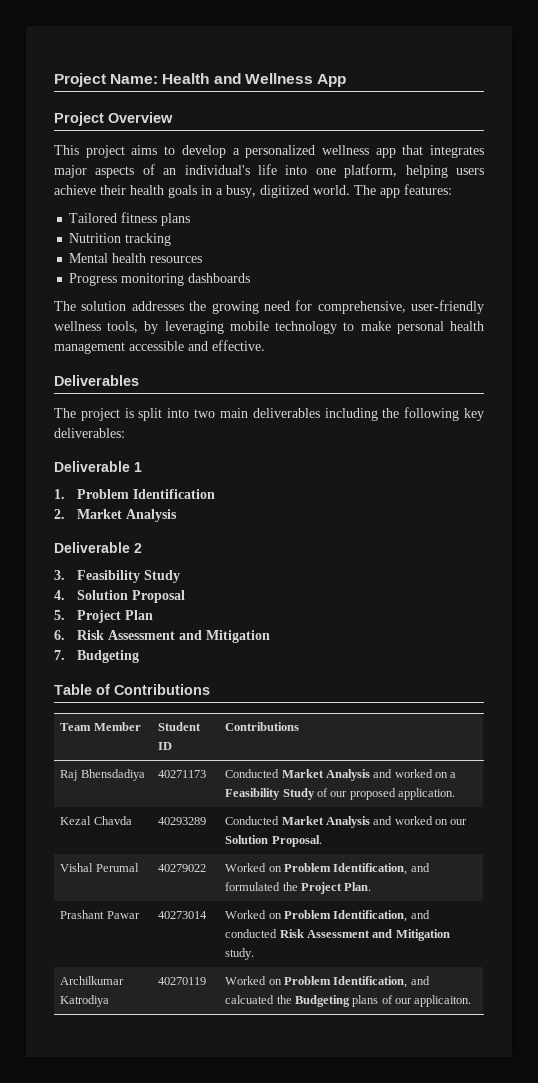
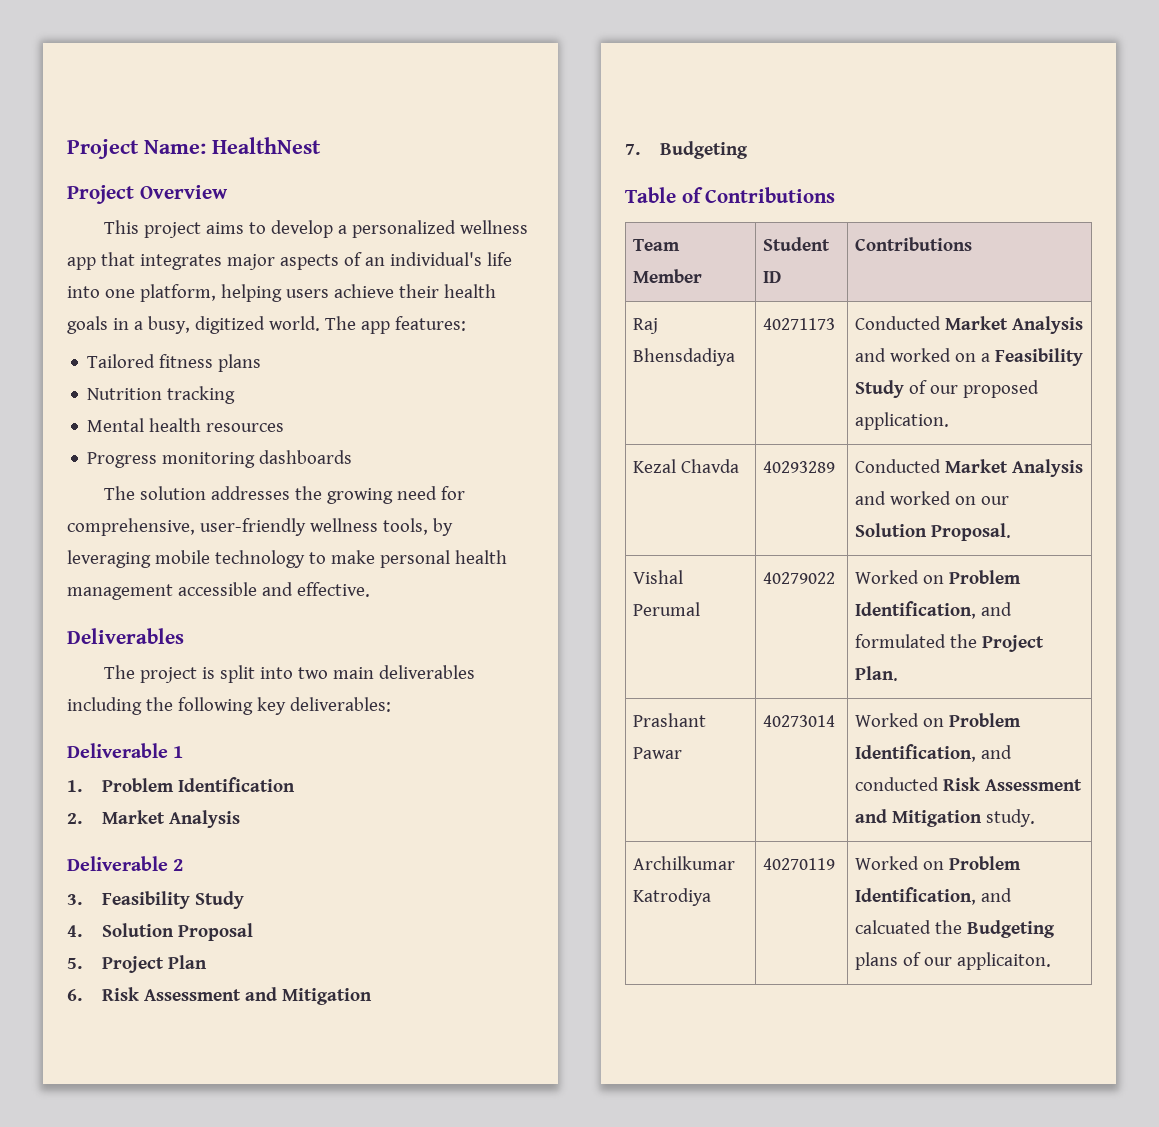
[162,73,346,87] Health and Wellness App -> [212,137,321,154] HealthNest

